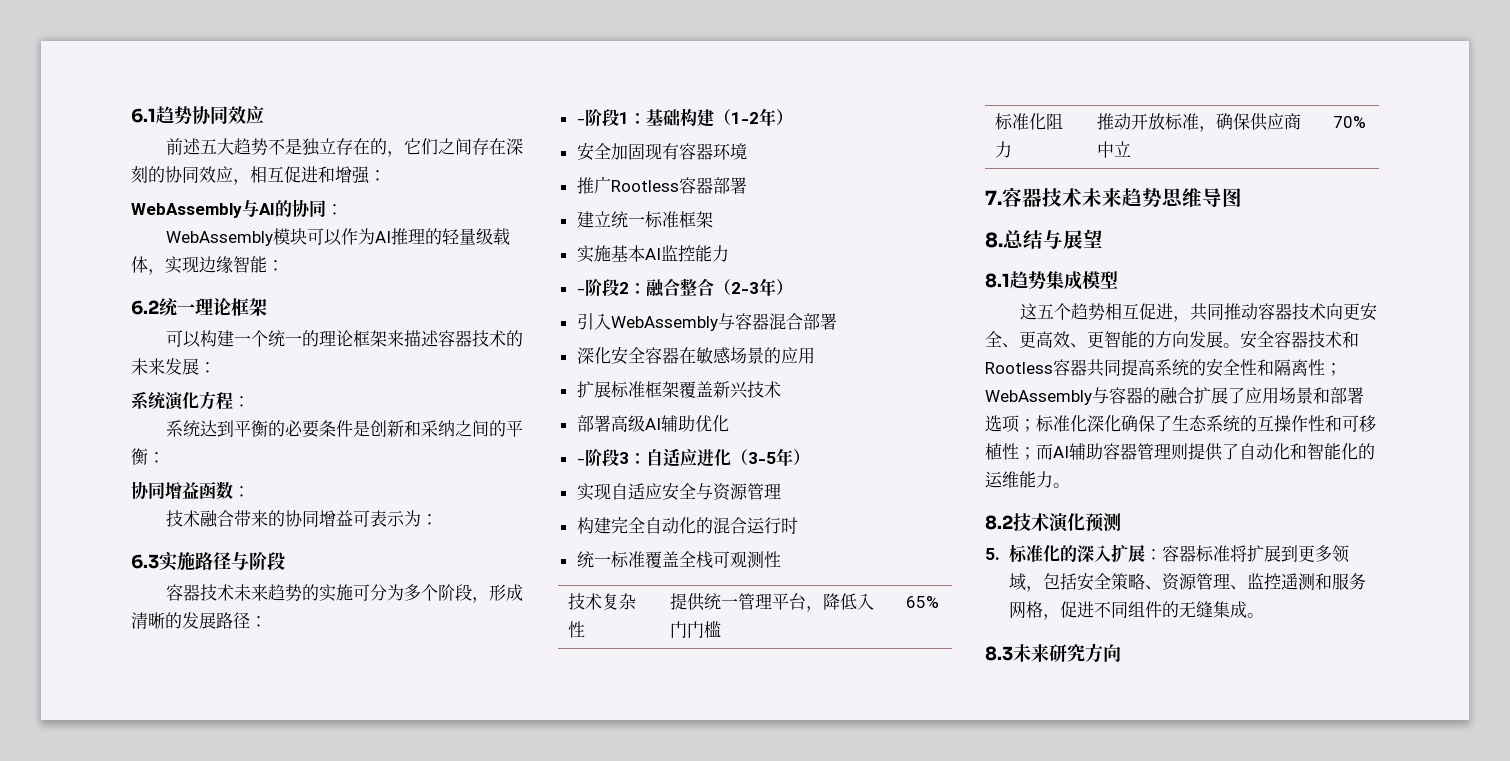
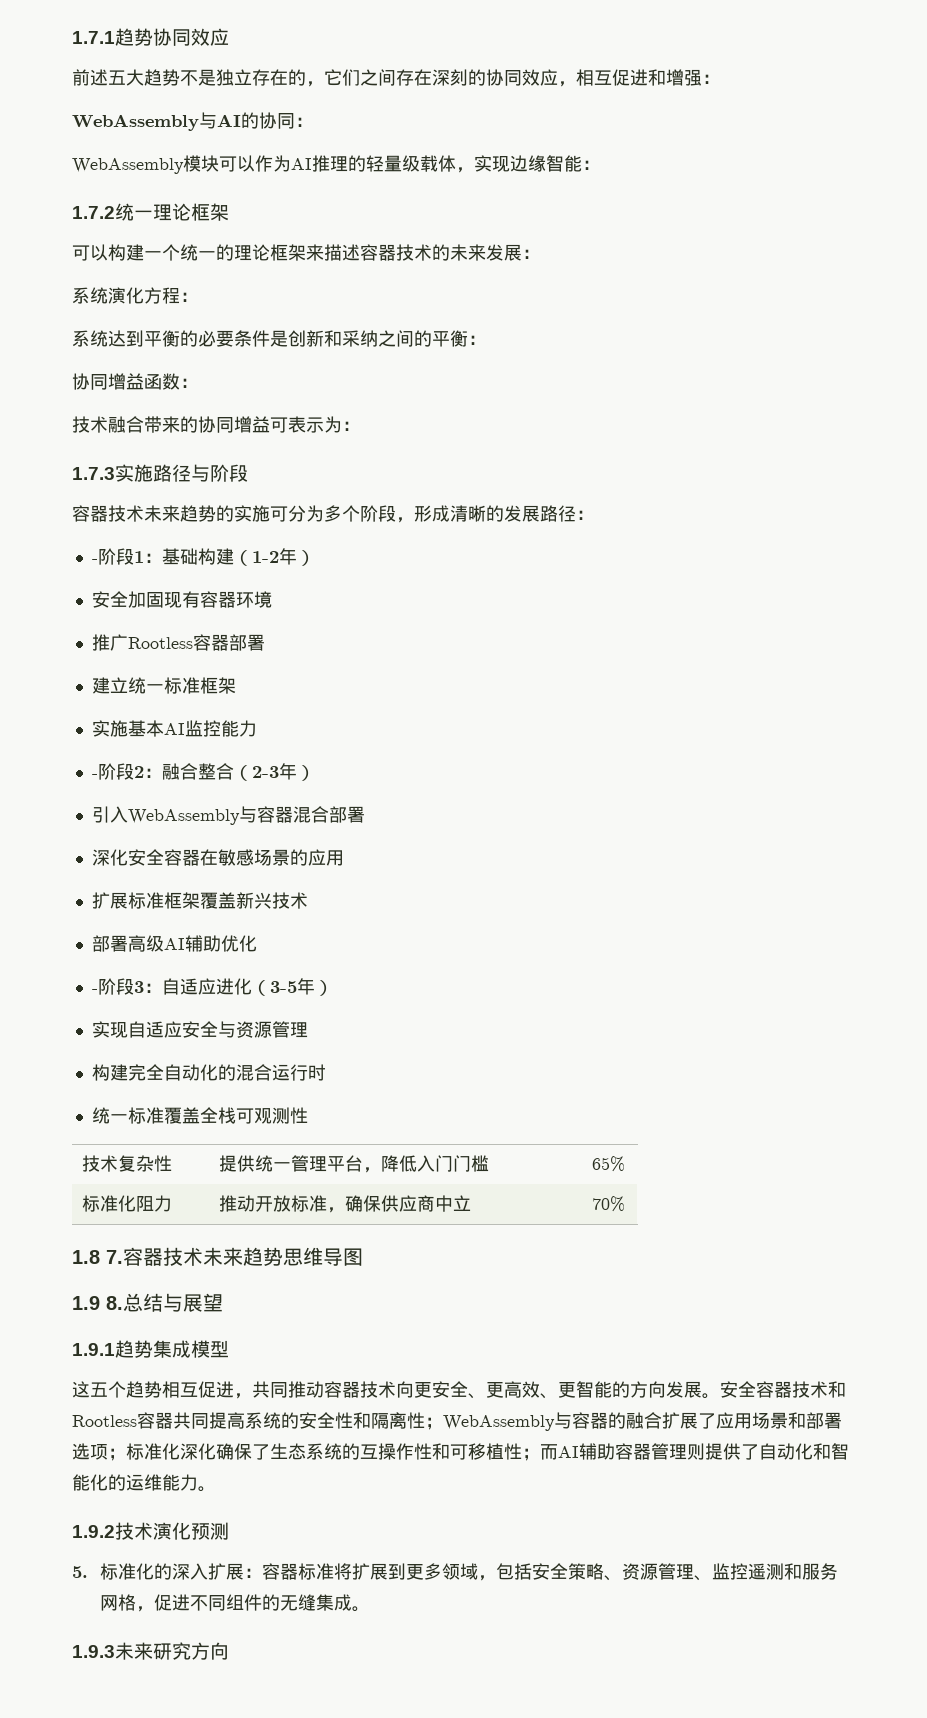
[131,108,156,123] 6.1 -> [72,31,115,44] 1.7.1
[131,300,159,315] 6.2 -> [72,206,115,219] 1.7.2
[131,554,159,569] 6.3 -> [72,467,115,480] 1.7.3
(1367, 122) none -> [72,1250,100,1264] 1.8
(1242, 197) none -> [72,1296,100,1310] 1.9
[985,273,1010,288] 8.1 -> [72,1343,115,1356] 1.9.1
[985,515,1013,530] 8.2 -> [72,1525,115,1538] 1.9.2
[985,646,1013,661] 8.3 -> [72,1645,115,1658] 1.9.3

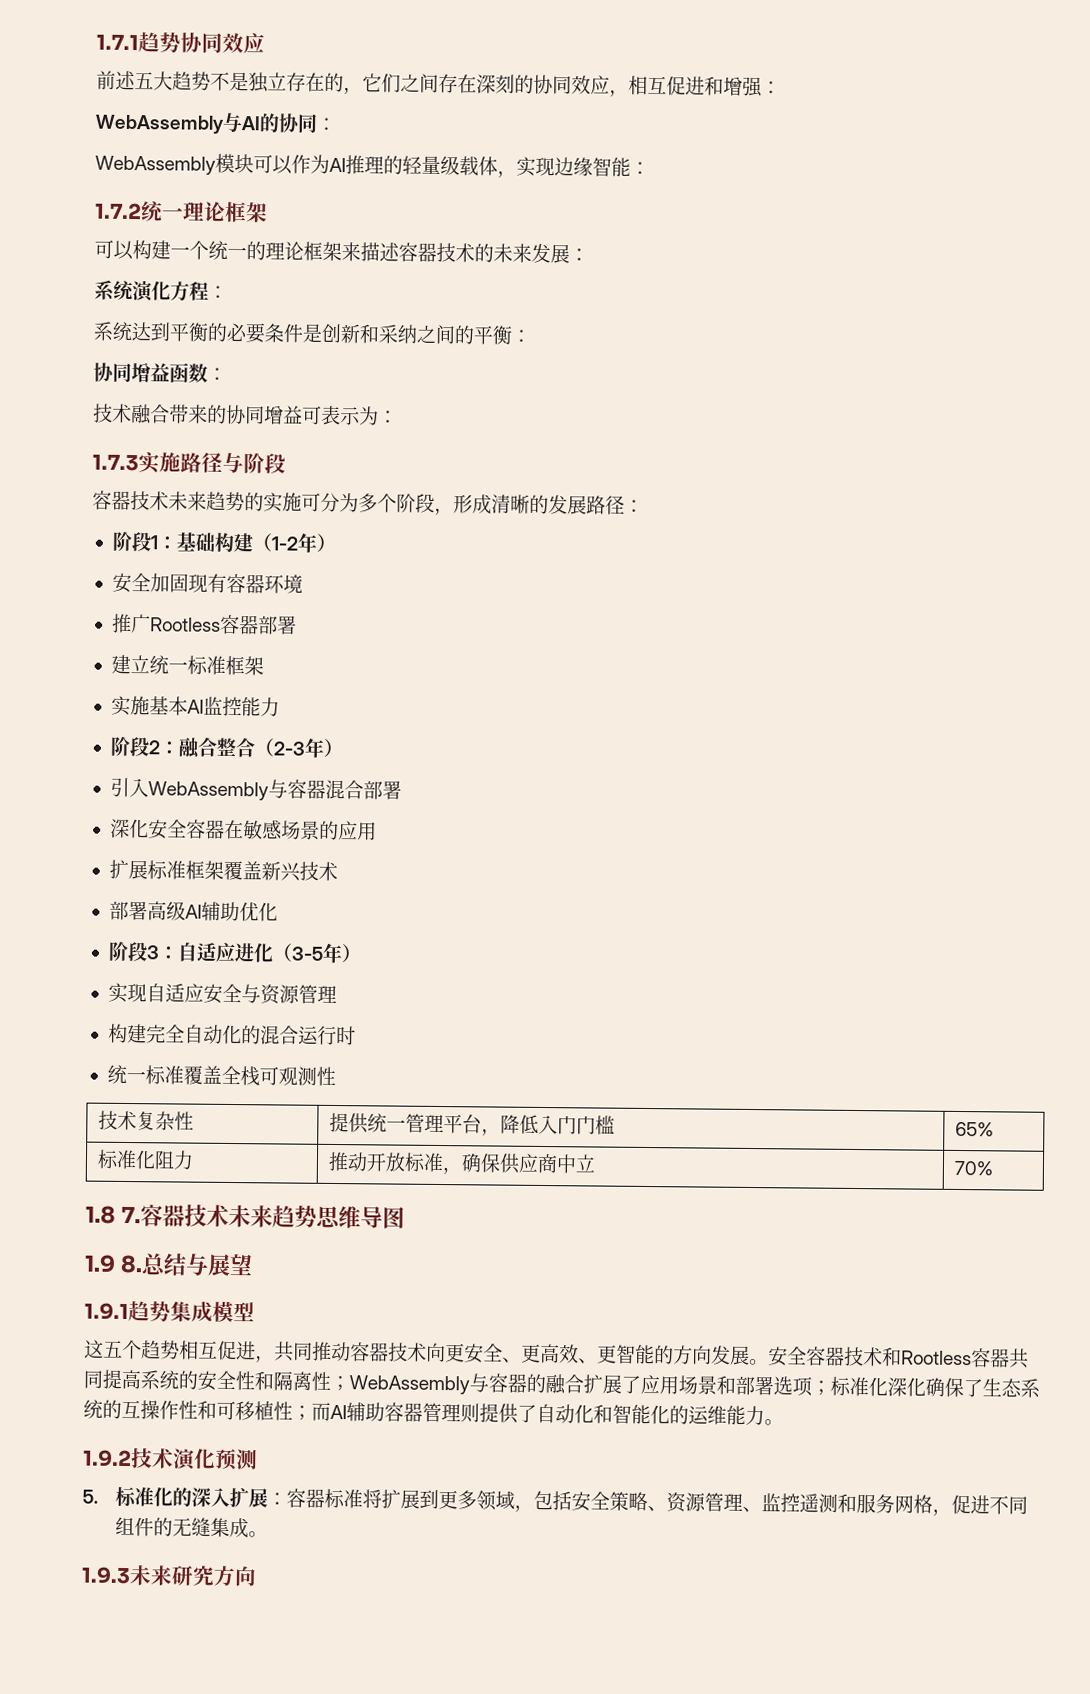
[91,559,98,563] - -> (644, 506) none
[91,774,98,778] - -> (280, 707) none
[91,989,98,993] - -> (278, 912) none

